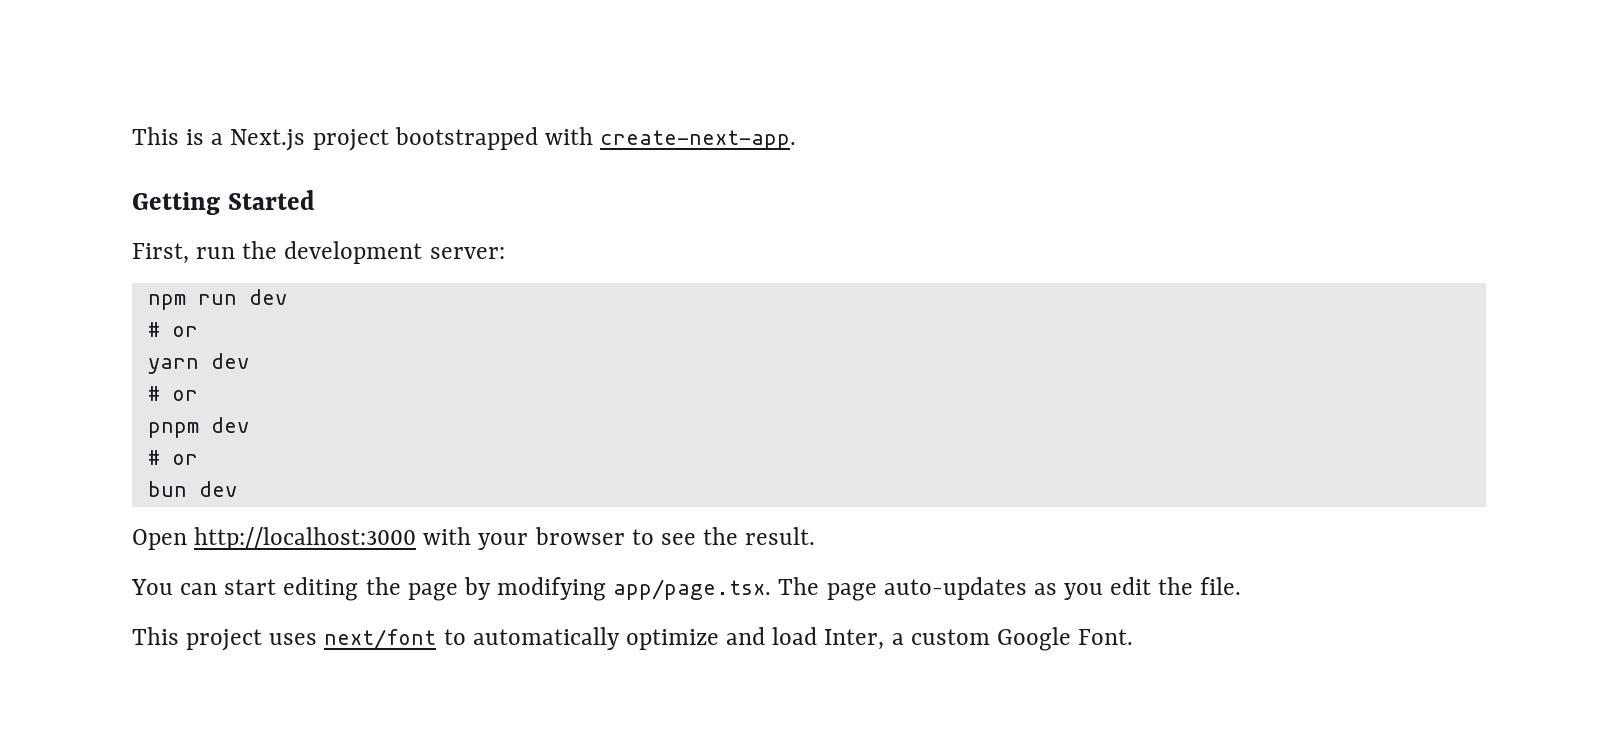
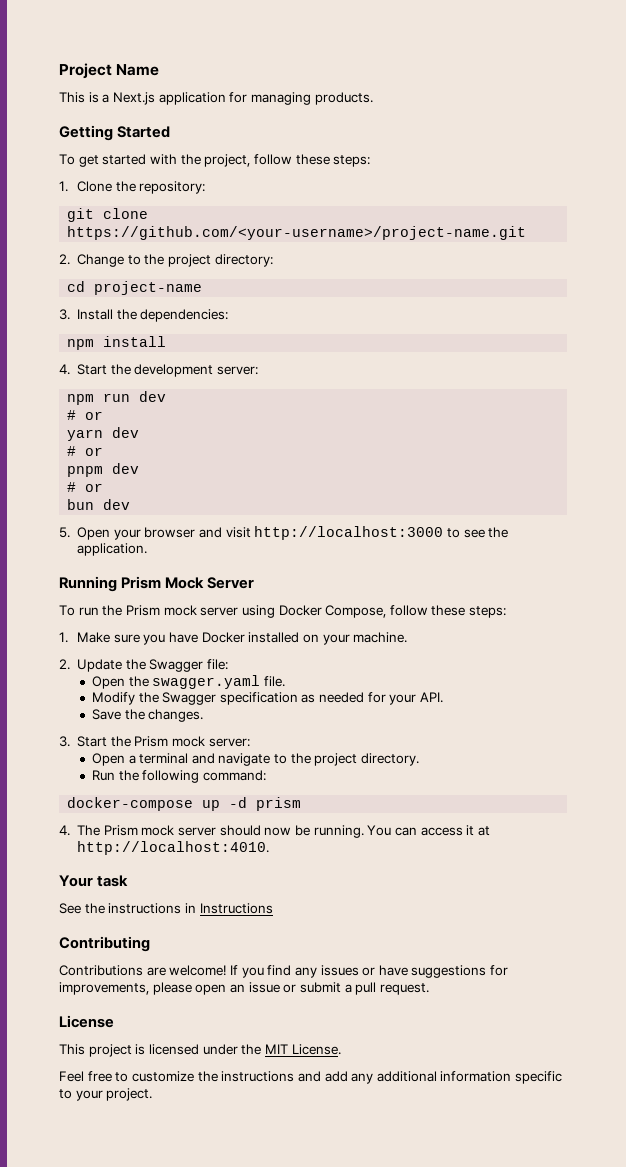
(132, 136) none -> [59,63,160,79] Project Name //
[312,127,797,151] [132,190,315,215] [132,243,236,264] project bootstrapped with create-next-app. // Getting Started // First, run -> [158,92,373,105] [59,125,171,141] [59,154,371,167] [59,181,206,194] [67,208,149,222] [67,226,527,240] [59,254,273,267] [67,281,203,295] [59,309,229,322] [67,336,167,350] [59,364,108,375] application for managing products. // Getting Started // To get started with the project, follow these steps: // 1. Clone the repository: // git clone https://github.com/<your-username>/project-name.git // 2. Change to the project directory: // cd project-name // 3. Install the dependencies: // npm install // 4. Start
[132,527,816,550] [131,577,1242,601] [132,627,1134,651] Open http://localhost:3000 with your browser to see the result. // You can start editing the page by modifying app/page.tsx. The page auto-updates as you edit the file. // This project uses next/font to automatically optimize and load Inter, a custom Google Font. -> [59,526,509,540] [77,543,148,556] [59,576,255,592] [59,605,507,618] [59,632,408,645] [59,659,228,672] [91,675,285,689] [91,692,444,705] [91,709,204,722] [59,736,250,747] [91,753,420,766] [91,770,266,783] [67,797,302,811] [59,825,490,838] [77,841,270,855] [59,875,129,887] [59,903,273,914] [59,936,150,952] [59,965,509,978] [59,982,429,995] [59,1015,114,1028] [59,1044,341,1057] [59,1071,563,1084] [59,1088,153,1101] 5. Open your browser and visit http://localhost:3000 to see the application. // Running Prism Mock Server // To run the Prism mock server using Docker Compose, follow these steps: // 1. Make sure you have Docker installed on your machine. // 2. Update the Swagger file: // Open the swagger.yaml file. // Modify the Swagger specification as needed for your API. // Save the changes. // 3. Start the Prism mock server: // Open a terminal and navigate to the project directory. // Run the following command: // docker-compose up -d prism // 4. The Prism mock server should now be running. You can access it at http://localhost:4010. // Your task // See the instructions in Instructions // Contributing // Contributions are welcome! If you find any issues or have suggestions for improvements, please open an issue or submit a pull request. // License // This project is licensed under the MIT License. // Feel free to customize the instructions and add any additional information specific to your project.

